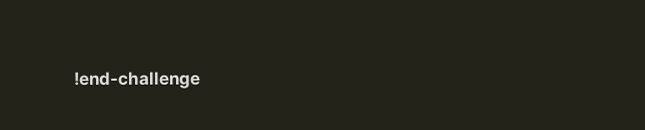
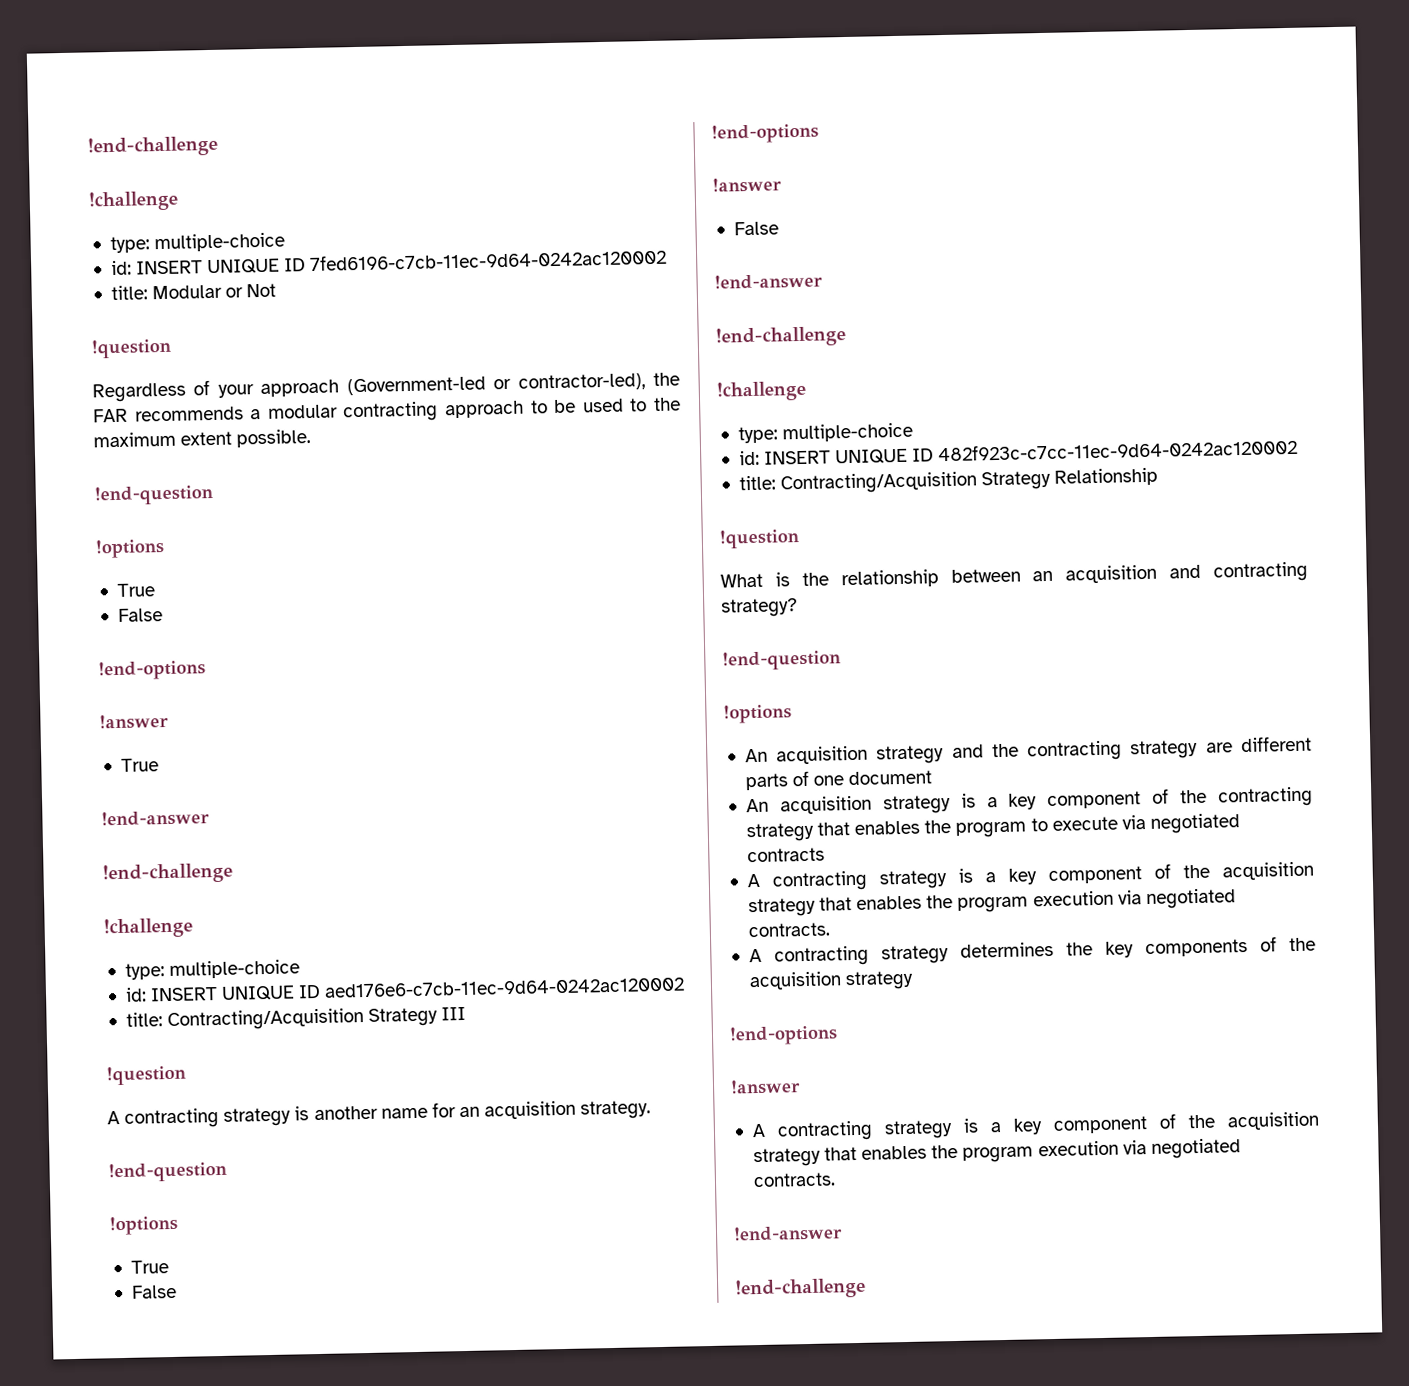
[74,71,201,89] !end-challenge -> [87,135,218,158] [88,190,179,212] [109,232,286,254] [110,248,668,276] [110,283,277,301] [91,338,172,359] [92,372,681,403] [93,397,682,423] [93,428,312,448] [94,484,214,506] [95,539,165,559] [116,583,155,597] [117,608,163,622] [98,660,206,681] [99,713,169,730] [120,758,159,772] [101,810,210,827] [102,862,233,885] [103,917,193,939] [124,959,301,980] [124,977,686,1002] [125,1006,467,1032] [106,1065,186,1086] [107,1100,652,1129] [108,1161,227,1183] [109,1215,178,1236] [130,1260,169,1274] [130,1284,177,1299] [711,123,819,144] [712,177,782,193] [733,221,779,236] [714,273,823,290] [715,326,846,348] [716,380,807,402] [737,422,914,444] [738,438,1299,466] [738,467,1159,495] [719,529,800,549] [720,561,1308,589] [721,598,798,618] [722,650,841,671] [723,704,792,724] [744,735,1312,765] [744,770,933,791] [745,786,1313,815] [745,813,1240,843] [746,847,825,863] [746,861,1314,892] [747,888,1236,918] [747,922,830,938] [748,936,1316,967] [748,970,915,991] [729,1025,838,1046] [730,1079,801,1095] [751,1111,1320,1142] [752,1138,1241,1168] [752,1172,836,1188] [733,1225,843,1242] [735,1277,866,1300] !end-challenge // !challenge // type: multiple-choice // id: INSERT UNIQUE ID 7fed6196-c7cb-11ec-9d64-0242ac120002 // title: Modular or Not // !question // Regardless of your approach (Government-led or contractor-led), the FAR recommends a modular contracting approach to be used to the maximum extent possible. // !end-question // !options // True // False // !end-options // !answer // True // !end-answer // !end-challenge // !challenge // type: multiple-choice // id: INSERT UNIQUE ID aed176e6-c7cb-11ec-9d64-0242ac120002 // title: Contracting/Acquisition Strategy III // !question // A contracting strategy is another name for an acquisition strategy. // !end-question // !options // True // False // !end-options // !answer // False // !end-answer // !end-challenge // !challenge // type: multiple-choice // id: INSERT UNIQUE ID 482f923c-c7cc-11ec-9d64-0242ac120002 // title: Contracting/Acquisition Strategy Relationship // !question // What is the relationship between an acquisition and contracting strategy? // !end-question // !options // An acquisition strategy and the contracting strategy are different parts of one document // An acquisition strategy is a key component of the contracting strategy that enables the program to execute via negotiated contracts // A contracting strategy is a key component of the acquisition strategy that enables the program execution via negotiated contracts. // A contracting strategy determines the key components of the acquisition strategy // !end-options // !answer // A contracting strategy is a key component of the acquisition strategy that enables the program execution via negotiated contracts. // !end-answer // !end-challenge

